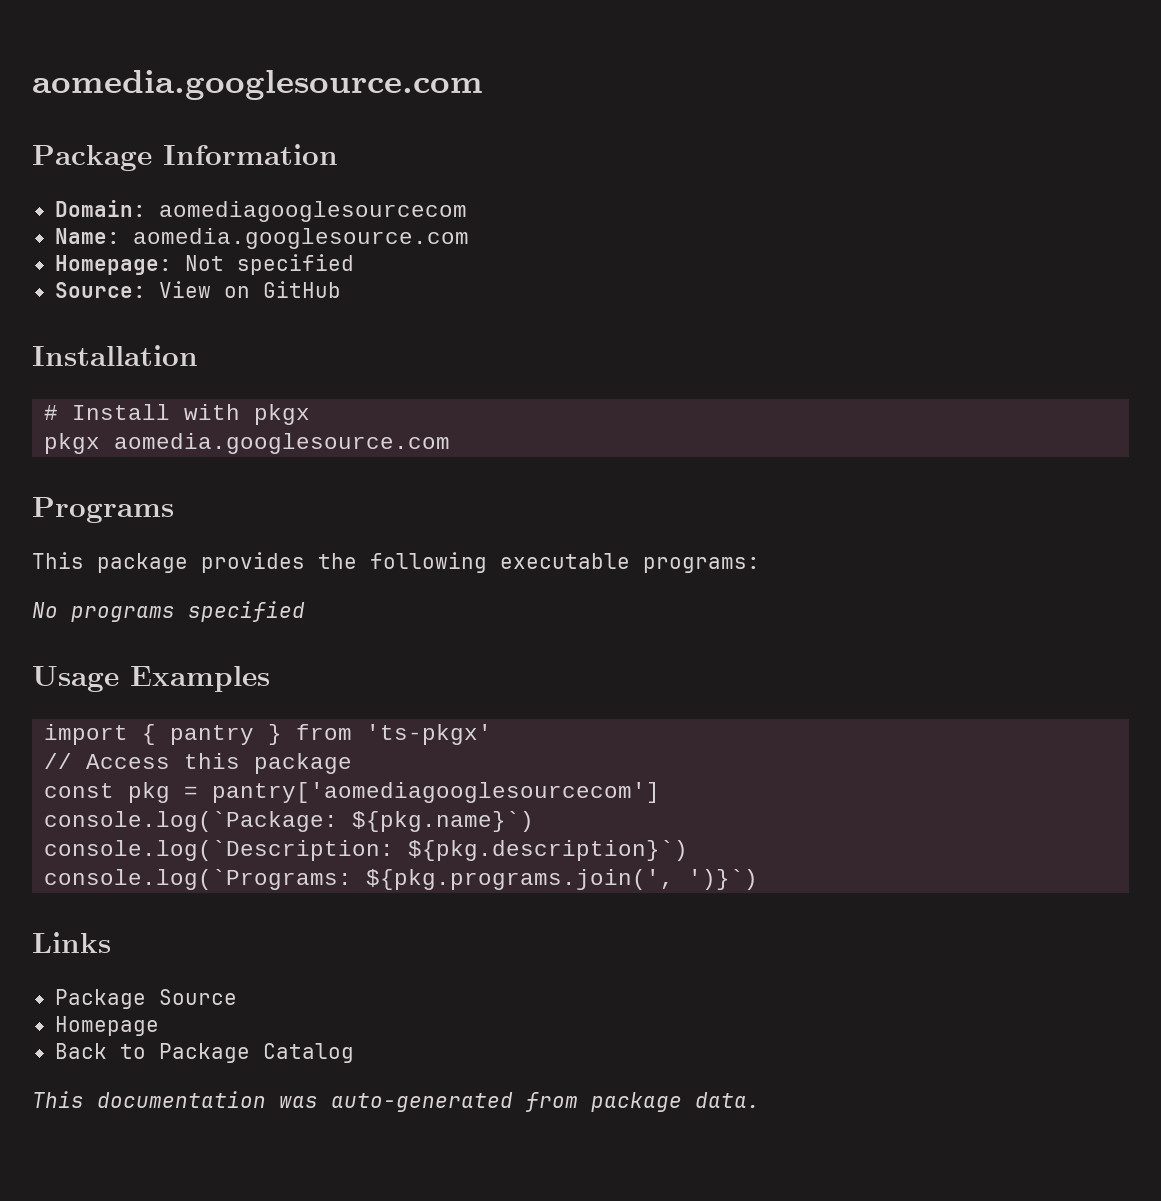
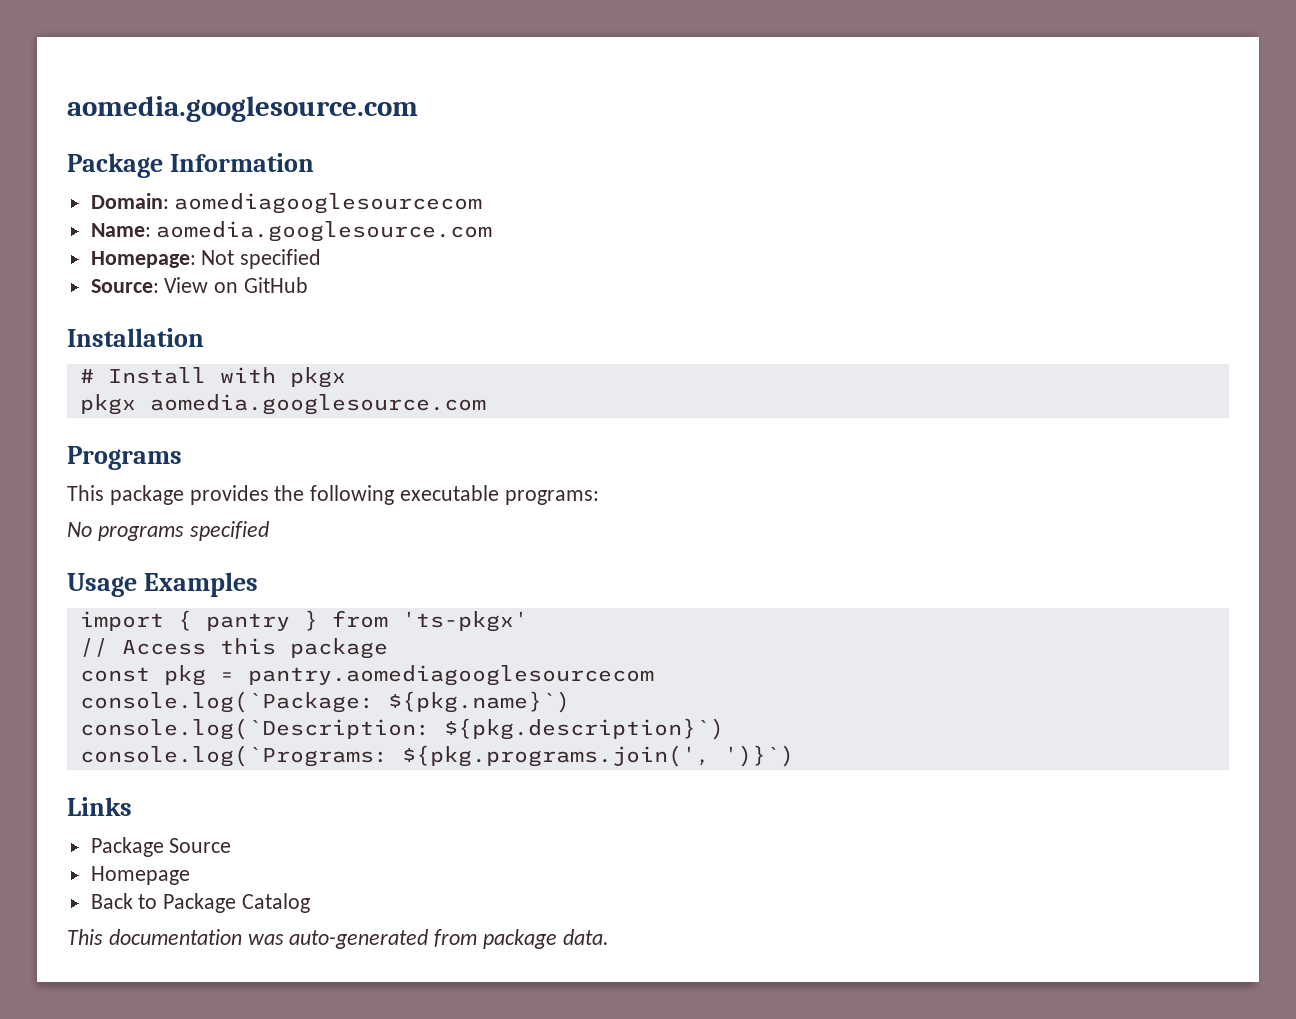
[212,782,661,803] pantry['aomediagooglesourcecom'] -> [247,665,654,686] pantry.aomediagooglesourcecom

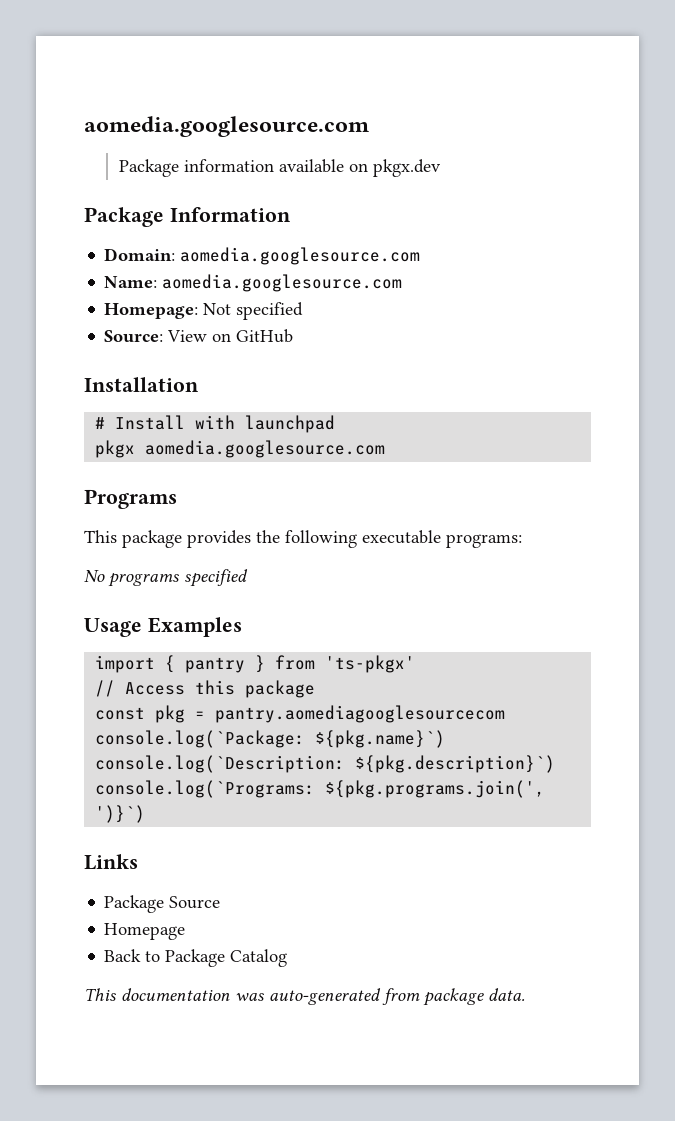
[67,96,418,122] aomedia.googlesource.com -> [84,116,369,137] [118,159,441,177] aomedia.googlesource.com // Package information available on pkgx.dev
[174,193,483,214] aomediagooglesourcecom -> [180,247,421,265] aomedia.googlesource.com
[289,367,346,388] pkgx -> [245,415,336,433] launchpad

